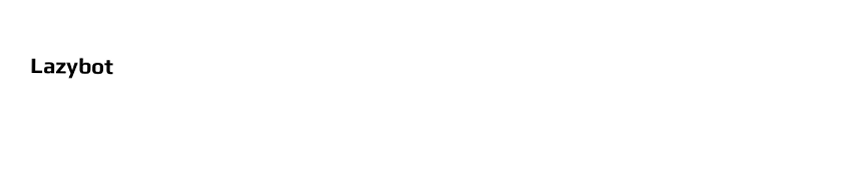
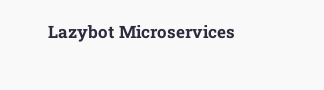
(114, 67) none -> [118,25,235,39] Microservices

